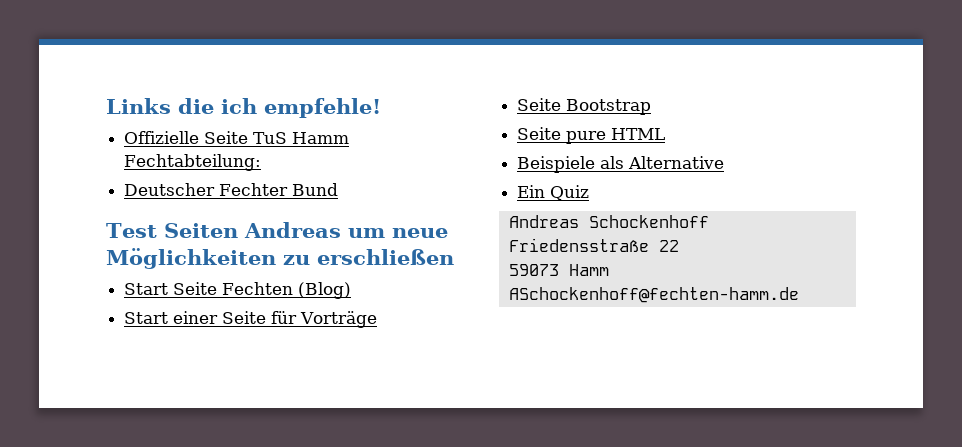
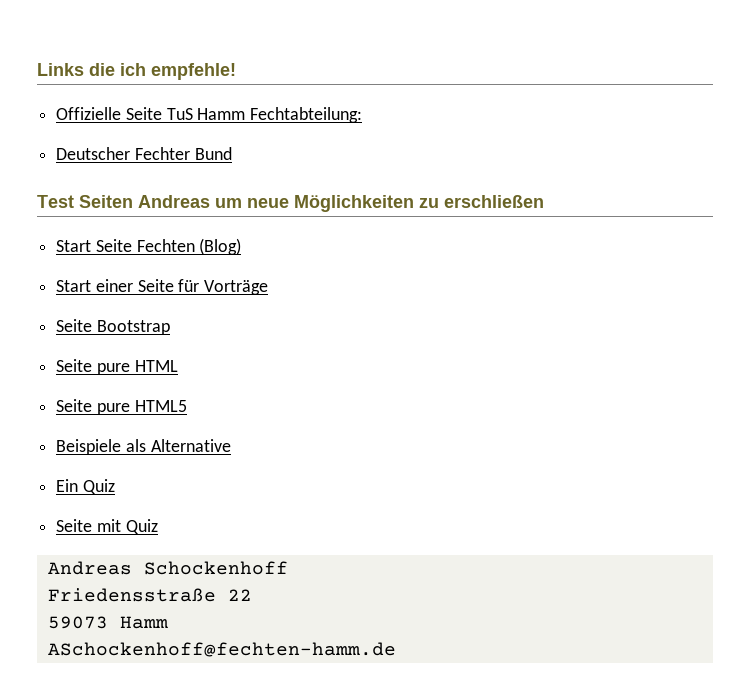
(666, 134) none -> [56,399,187,415] // Seite pure HTML5
(590, 193) none -> [56,519,158,535] // Seite mit Quiz

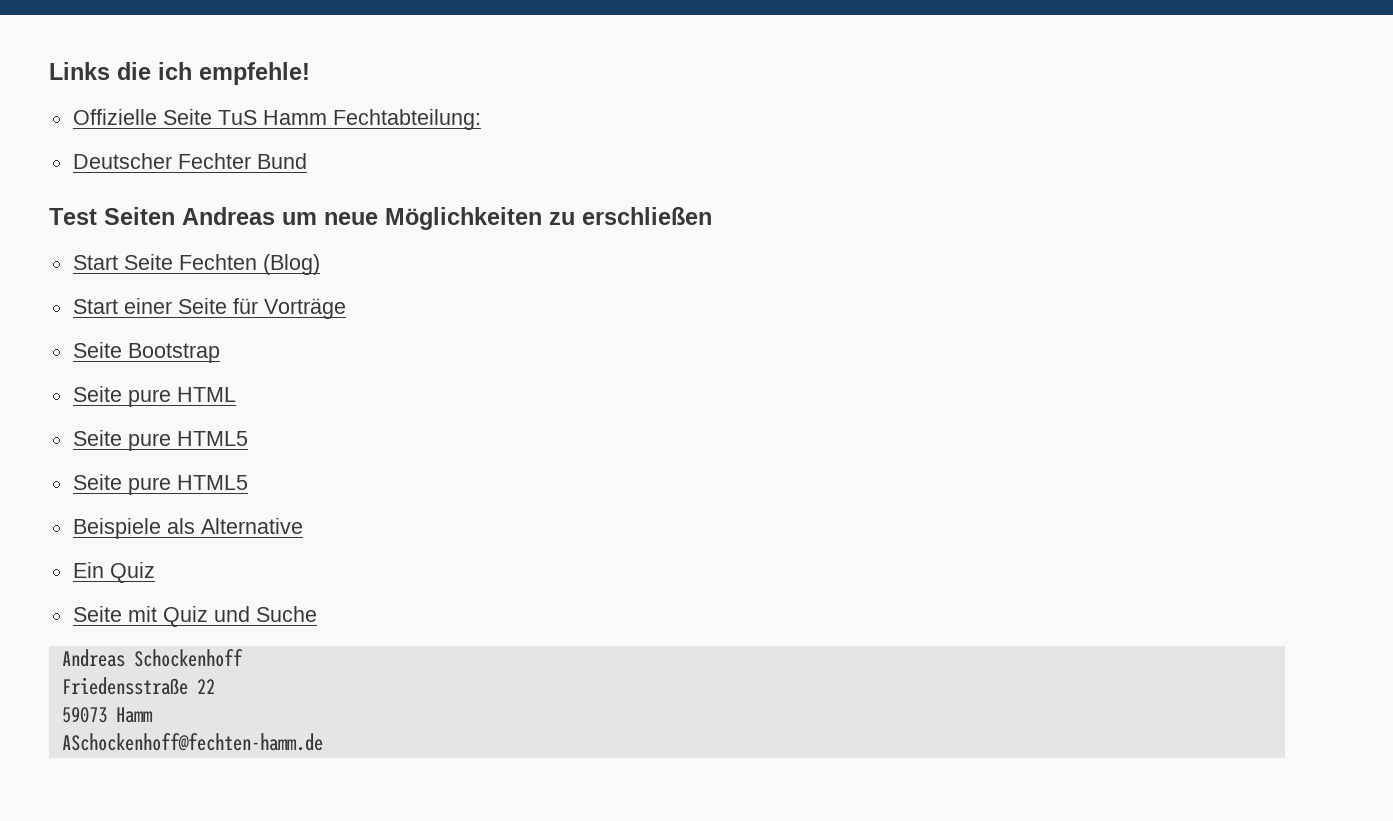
(187, 406) none -> [72,474,248,495] // Seite pure HTML5
(158, 527) none -> [213,606,317,622] und Suche

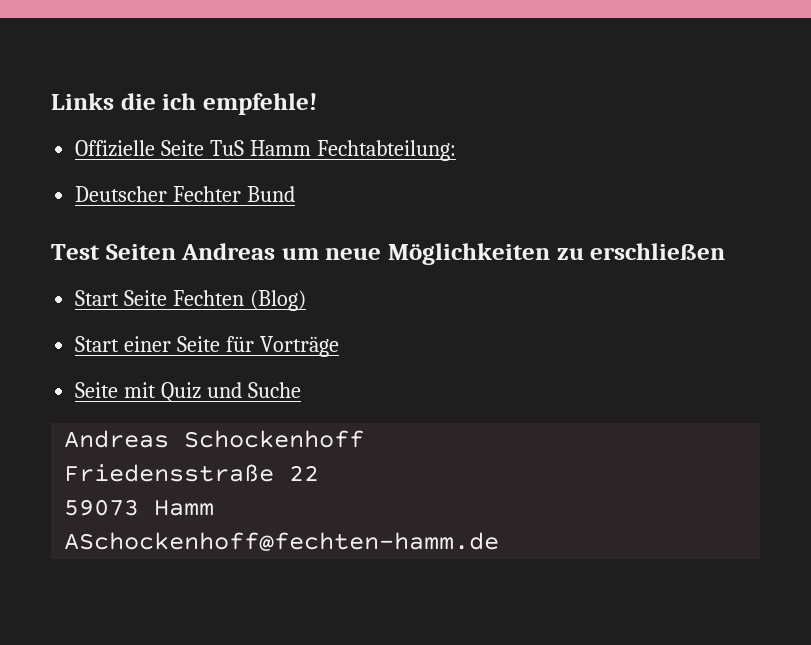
[72,342,220,363] [72,386,236,407] [72,430,248,451] [72,474,248,495] [72,518,303,539] [72,562,155,583] // Seite Bootstrap // Seite pure HTML // Seite pure HTML5 // Seite pure HTML5 // Beispiele als Alternative // Ein Quiz -> (339, 346) none

